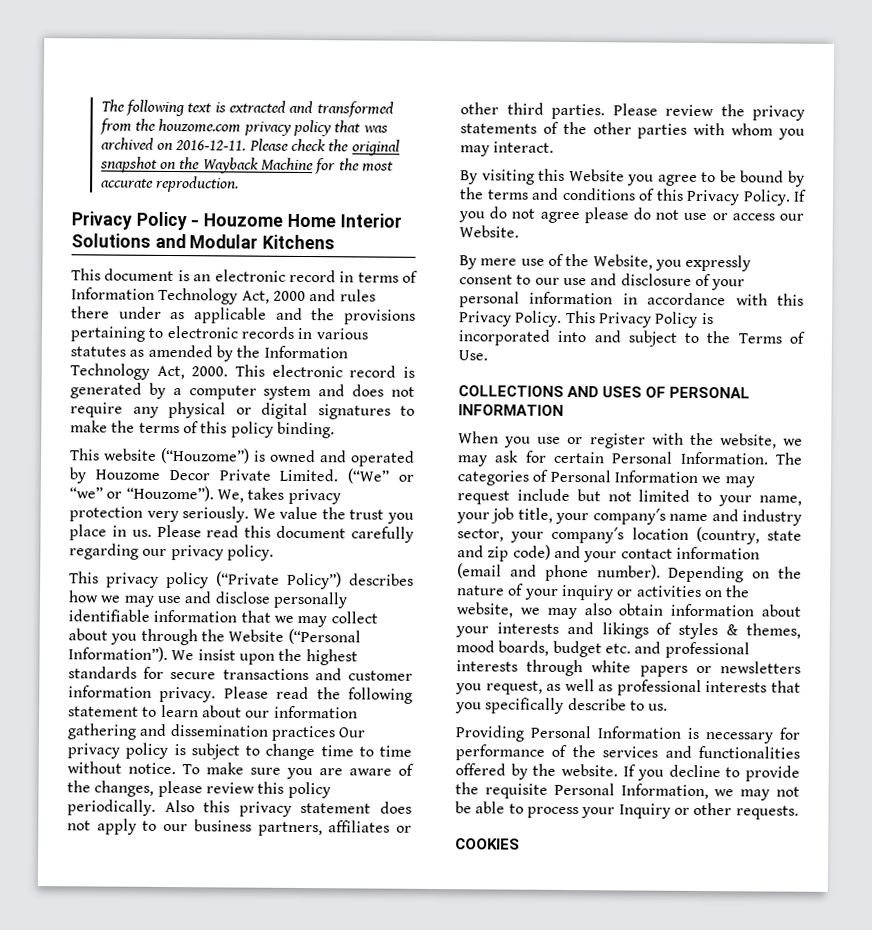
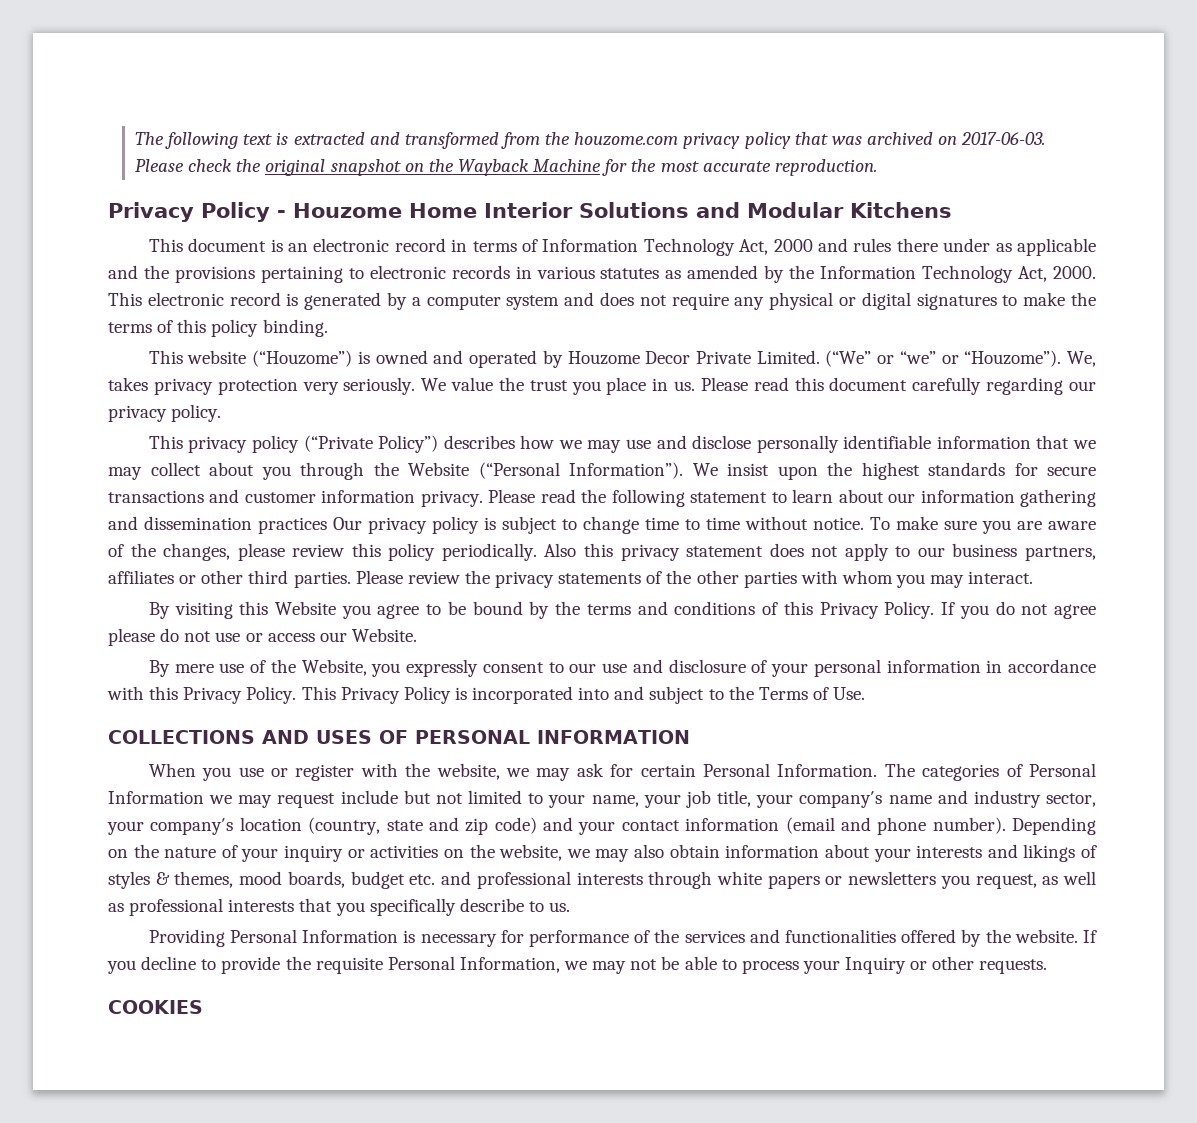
[175,140,247,151] 2016-12-11. -> [961,132,1046,145] 2017-06-03.

